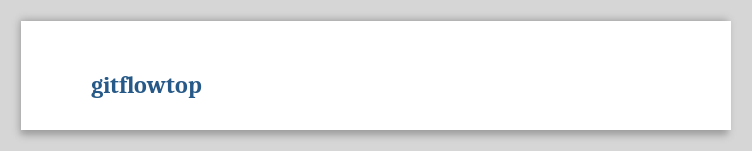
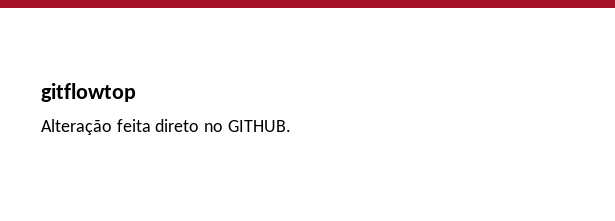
(202, 87) none -> [41,119,291,135] // Alteração feita direto no GITHUB.

